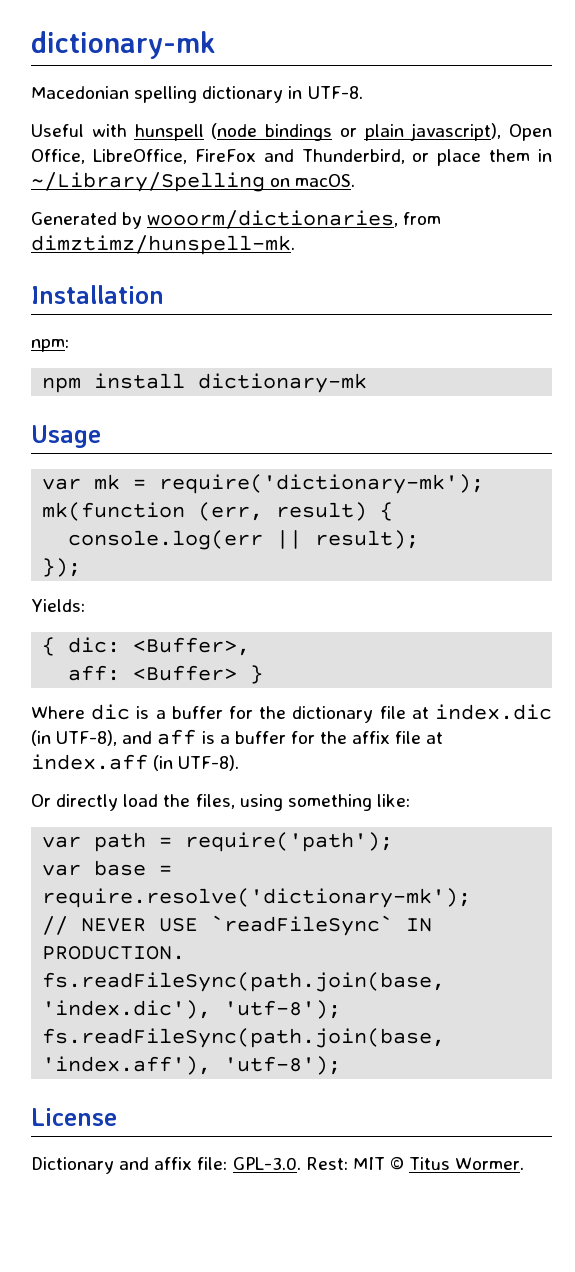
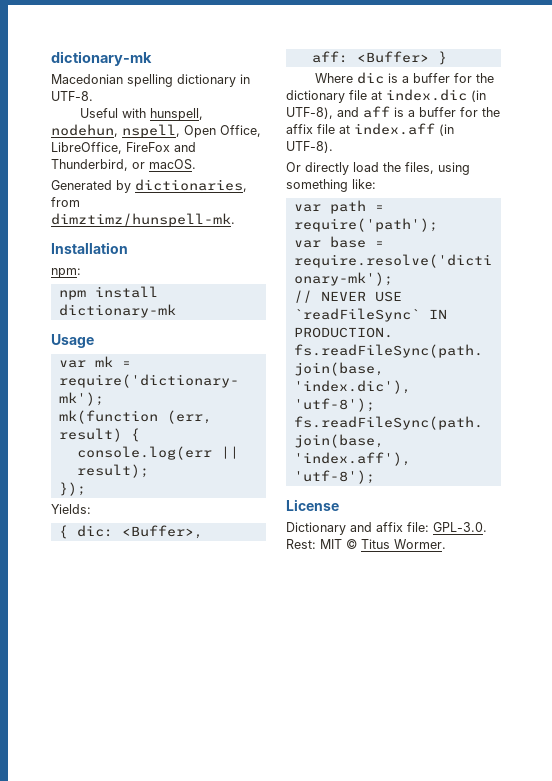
[134,123,502,141] hunspell (node bindings or plain javascript), -> [149,108,203,121] [51,124,180,138] hunspell, nodehun, nspell,
[437,149,552,166] [31,172,291,192] place them in ~/Library/Spelling on -> (145, 165) none
[147,210,399,229] wooorm/dictionaries, -> [135,179,247,192] dictionaries,

